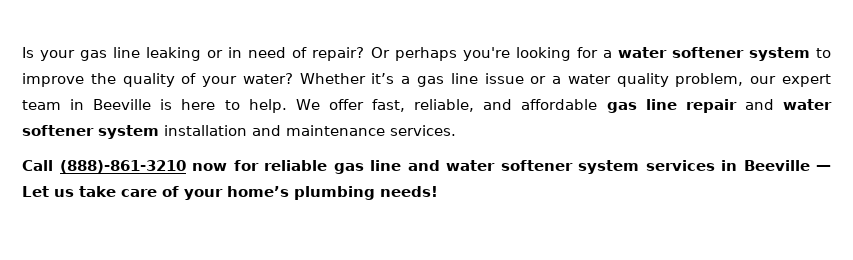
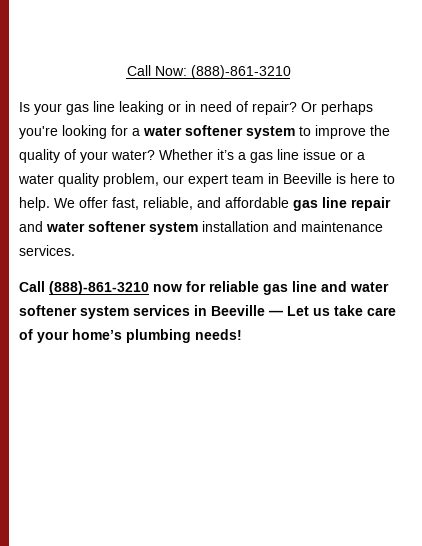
(22, 52) none -> [126,65,291,79] Call Now: (888)-861-3210 //

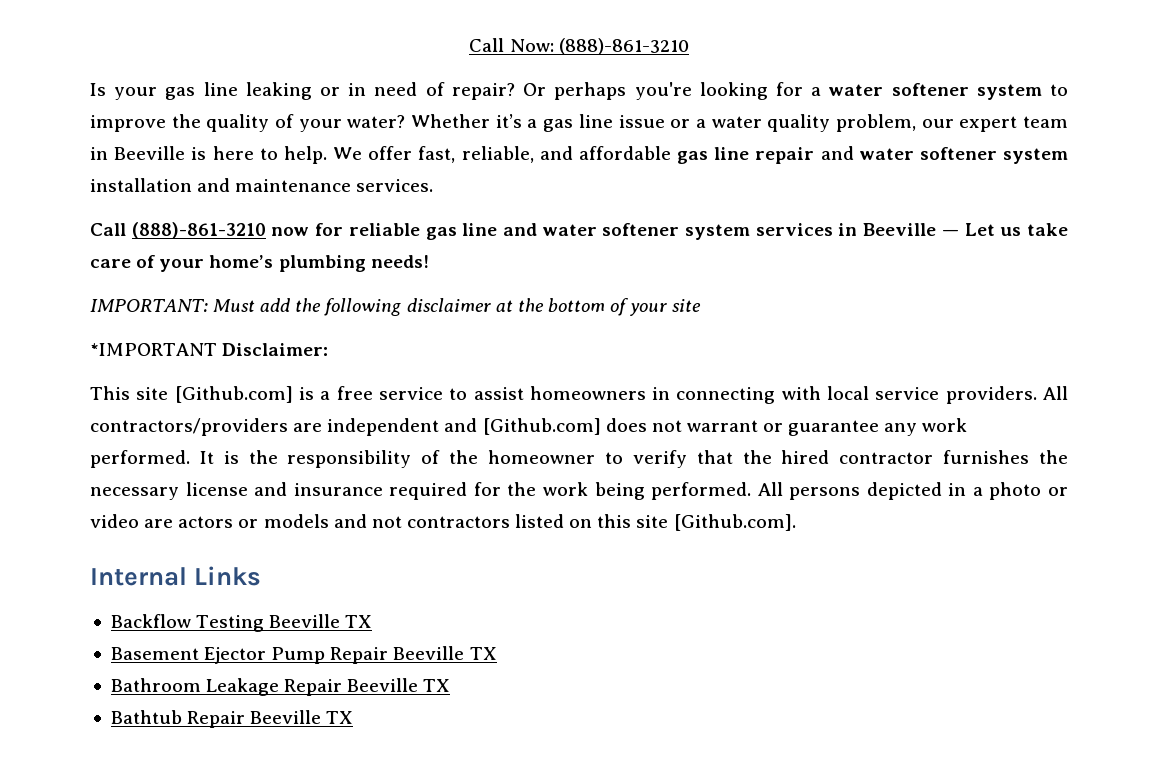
(242, 334) none -> [90,298,702,316] [90,343,329,356] [90,386,1068,404] [90,418,968,436] [90,450,1068,468] [90,482,1068,500] [90,514,796,531] [90,566,262,586] [110,614,373,632] [110,646,497,664] [110,678,451,696] [110,710,354,728] // IMPORTANT: Must add the following disclaimer at the bottom of your site // *IMPORTANT Disclaimer: // This site [Github.com] is a free service to assist homeowners in connecting with local service providers. All contractors/providers are independent and [Github.com] does not warrant or guarantee any work performed. It is the responsibility of the homeowner to verify that the hired contractor furnishes the necessary license and insurance required for the work being performed. All persons depicted in a photo or video are actors or models and not contractors listed on this site [Github.com]. // Internal Links // Backflow Testing Beeville TX // Basement Ejector Pump Repair Beeville TX // Bathroom Leakage Repair Beeville TX // Bathtub Repair Beeville TX

